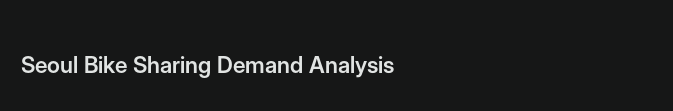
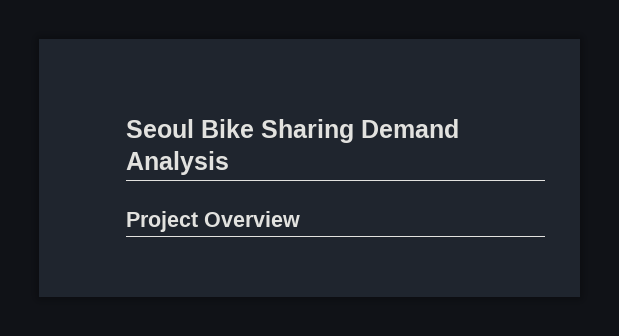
(395, 67) none -> [126,211,300,232] // Project Overview

